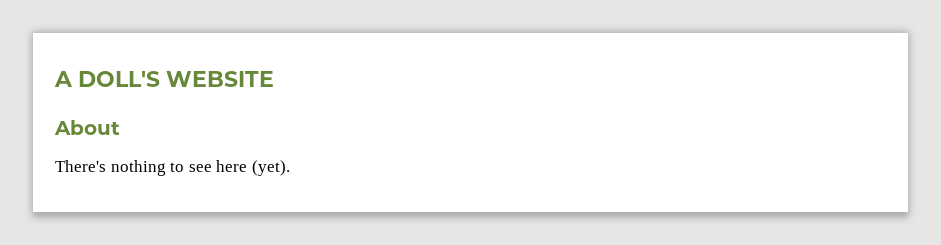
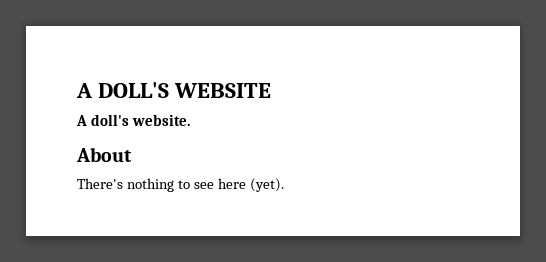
(274, 79) none -> [76,114,190,126] // A doll's website.

